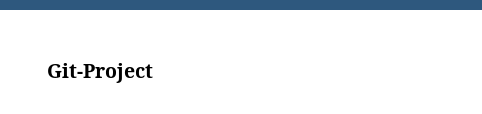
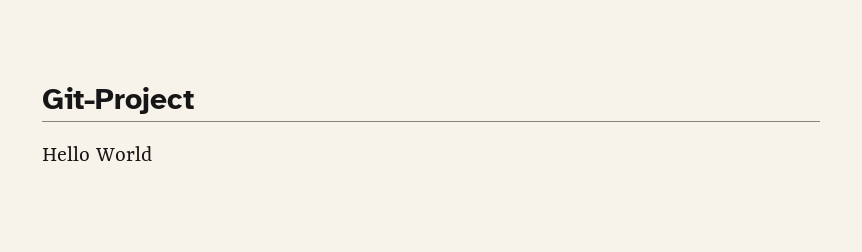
(153, 73) none -> [42,146,153,161] // Hello World

